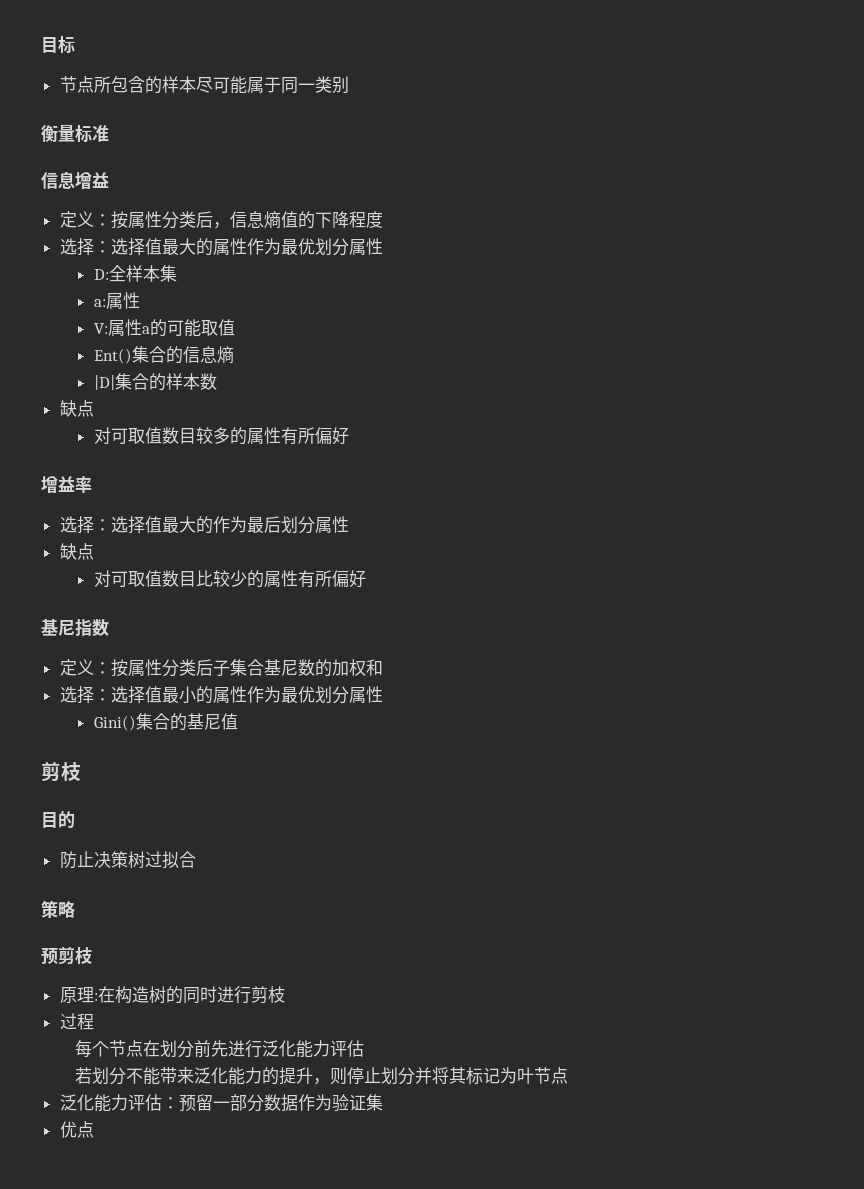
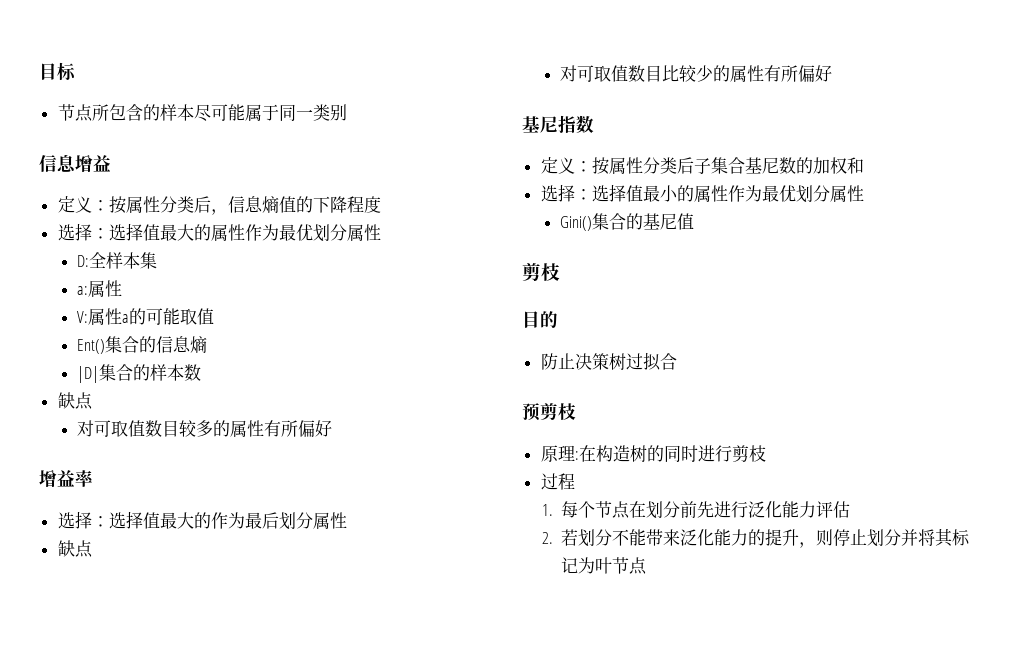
[41,125,109,142] // 衡量标准 -> (347, 112) none
[41,900,75,918] // 策略 -> (677, 361) none
(94, 1021) none -> [541,504,553,516] 1.
(364, 1048) none -> [541,532,553,544] 2.
[59,1094,383,1112] [59,1121,94,1138] // 泛化能力评估：预留一部分数据作为验证集 // 优点 -> (648, 566) none

